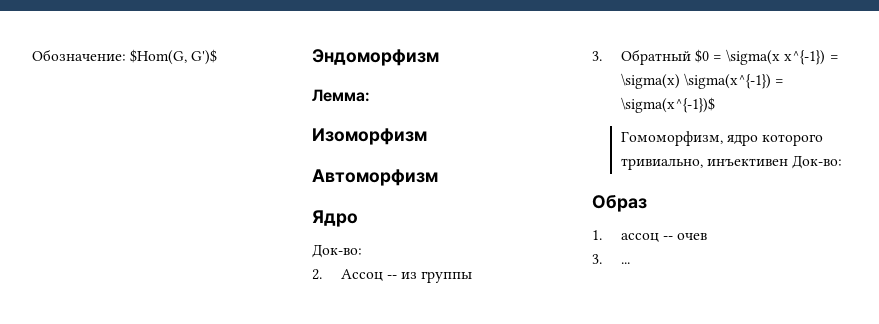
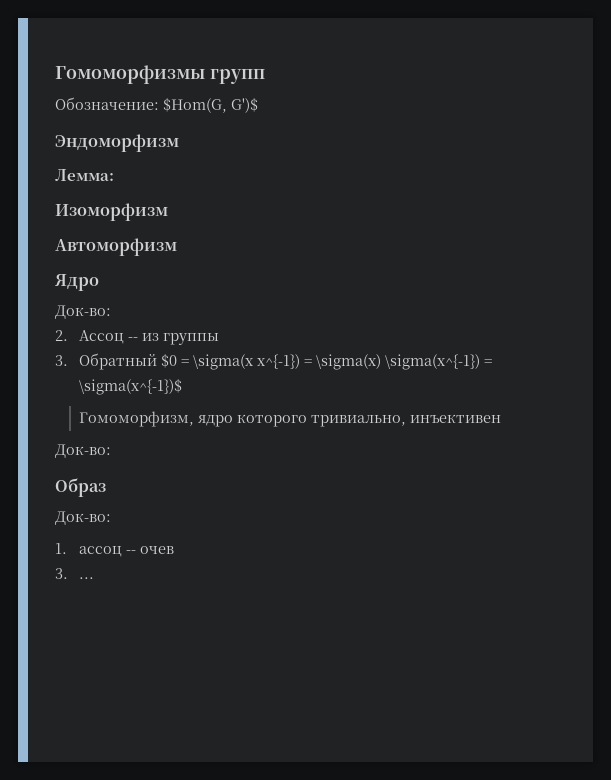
(32, 55) none -> [55,65,265,84] Гомоморфизмы групп //
(788, 162) none -> (501, 418) //
(647, 203) none -> [55,511,111,525] // Док-во:

